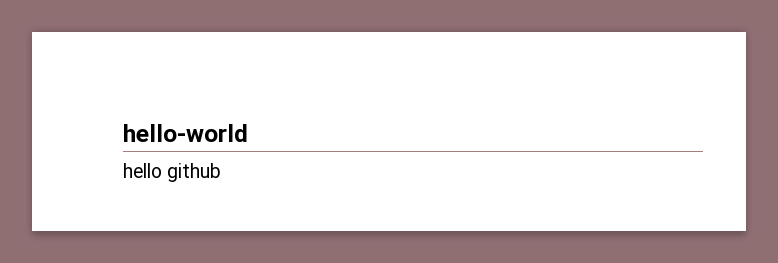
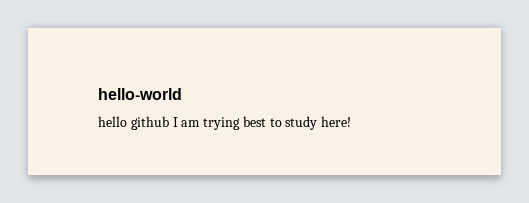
(222, 172) none -> [172,116,352,130] I am trying best to study here!

